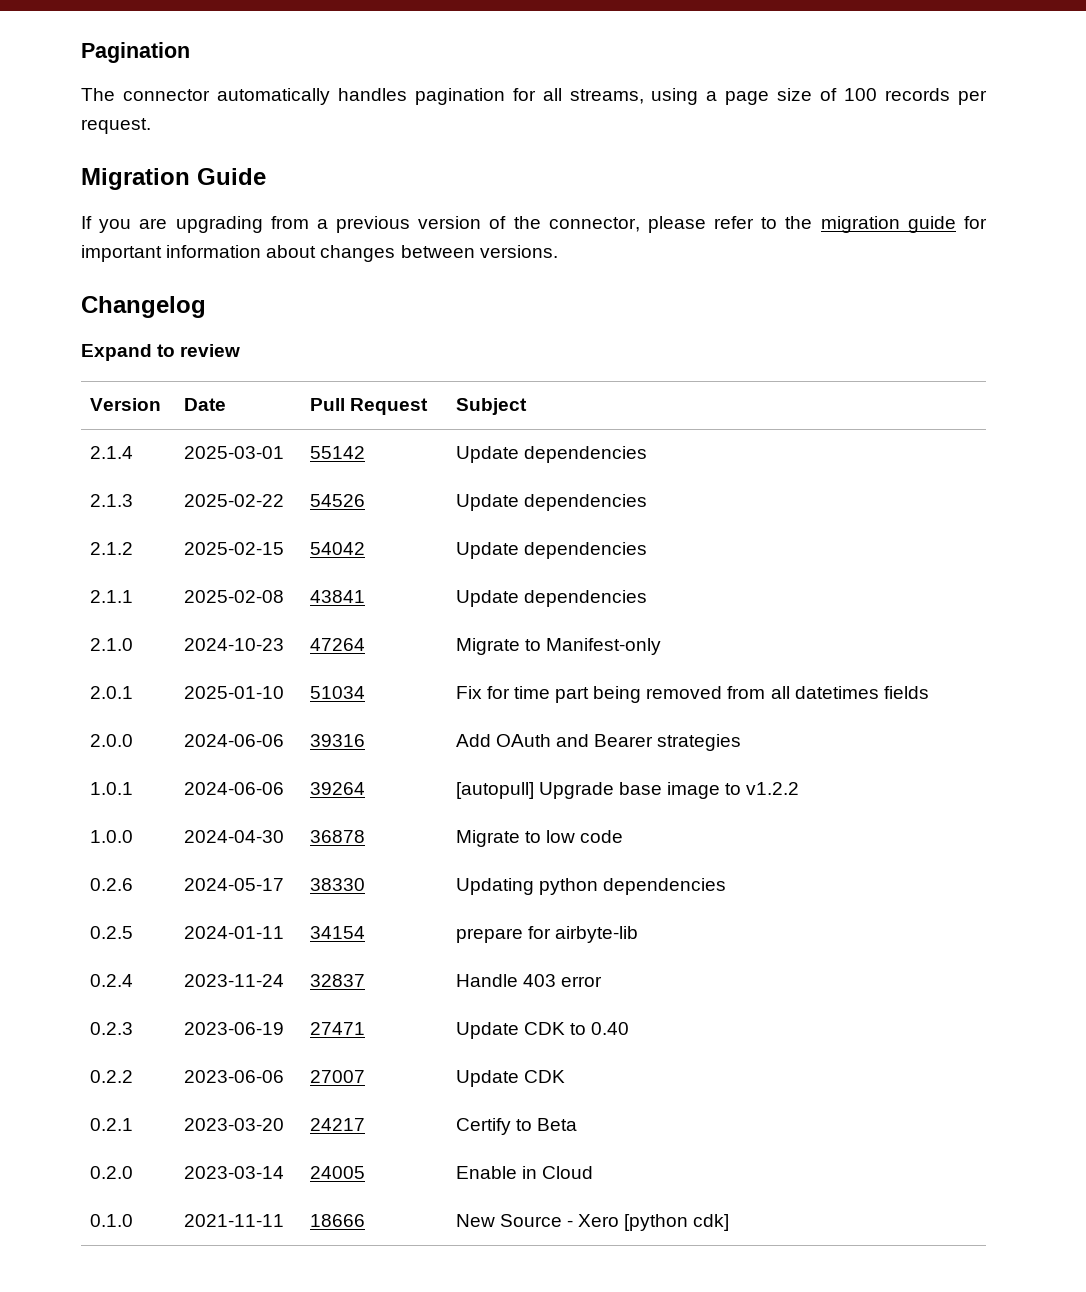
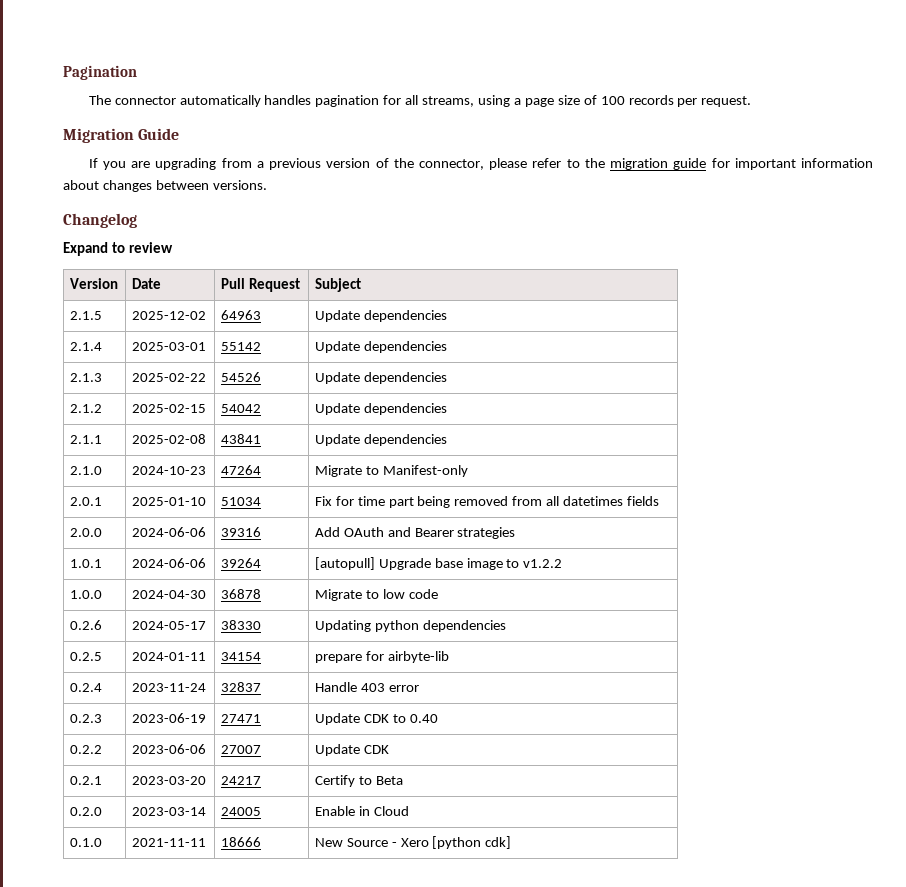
(527, 406) none -> [69,311,102,320] [131,311,206,320] [220,310,261,320] [314,310,447,322] // 2.1.5 | 2025-12-02 | 64963 | Update dependencies

